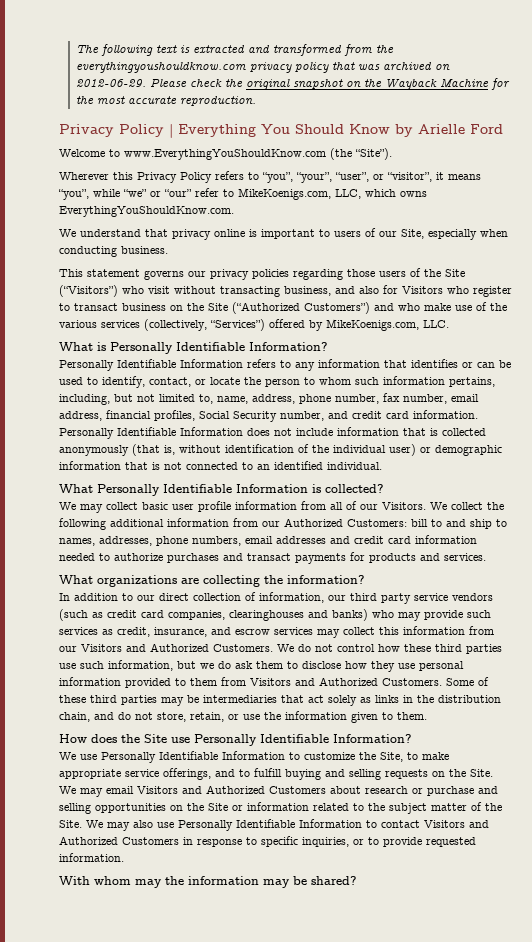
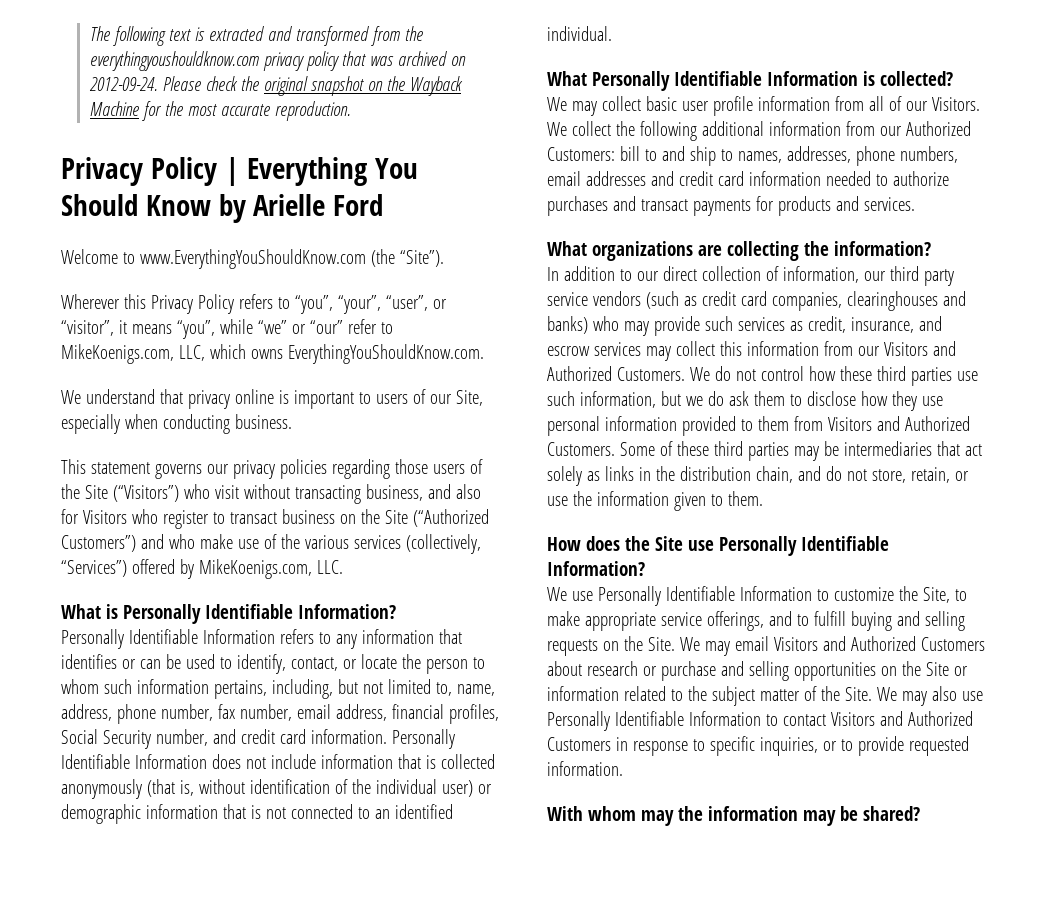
[76,79,147,87] 2012-06-29. -> [88,77,158,91] 2012-09-24.

